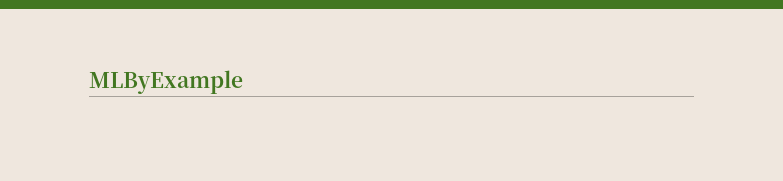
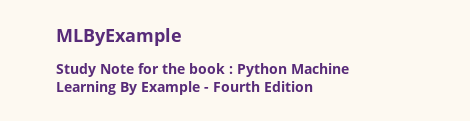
(243, 82) none -> [56,63,349,77] [56,81,313,95] // Study Note for the book : Python Machine Learning By Example - Fourth Edition

